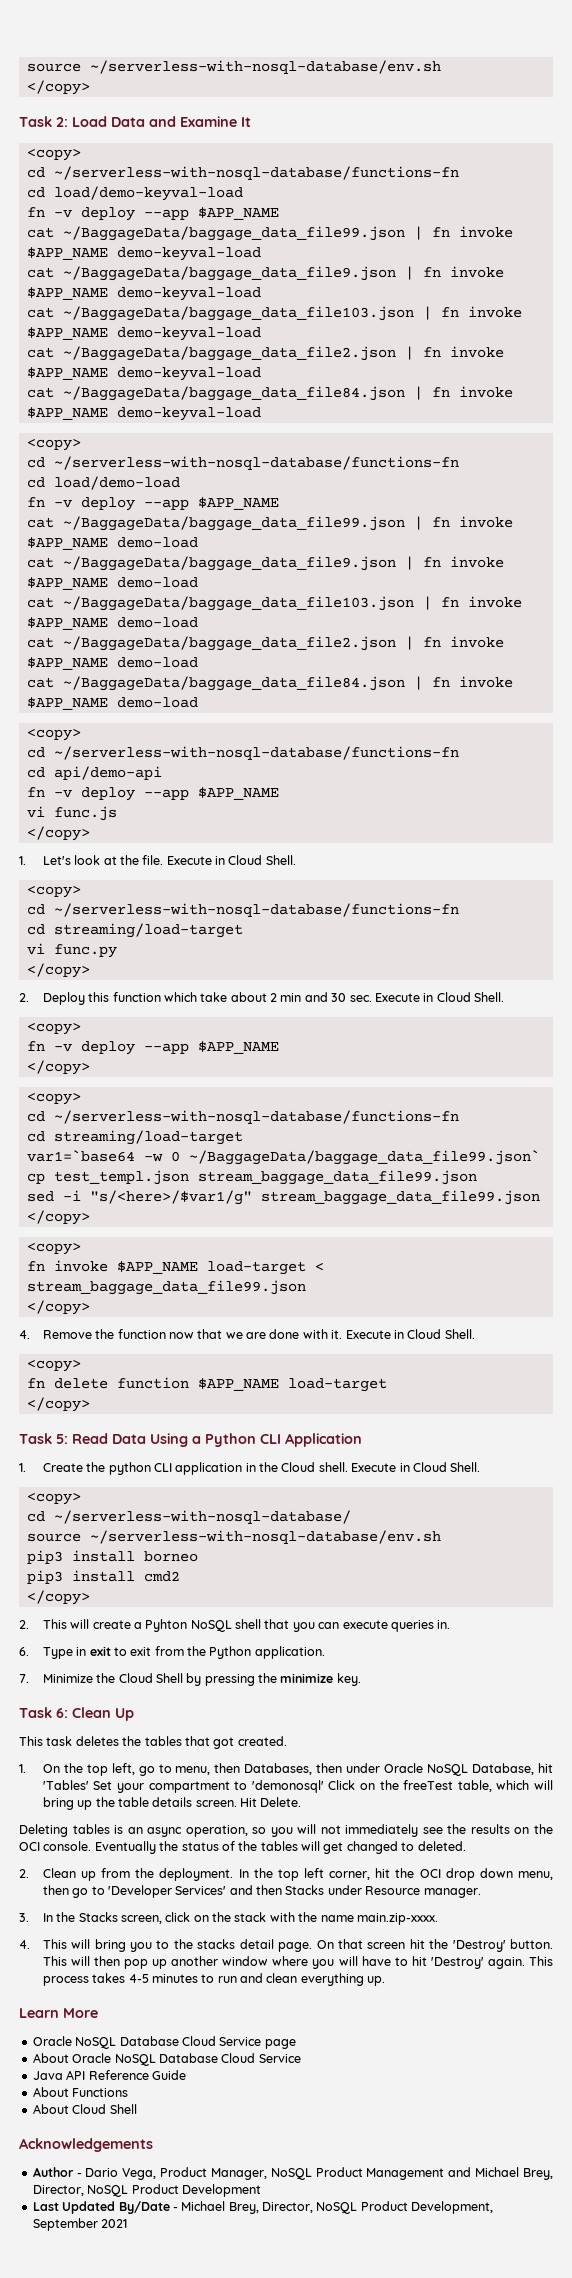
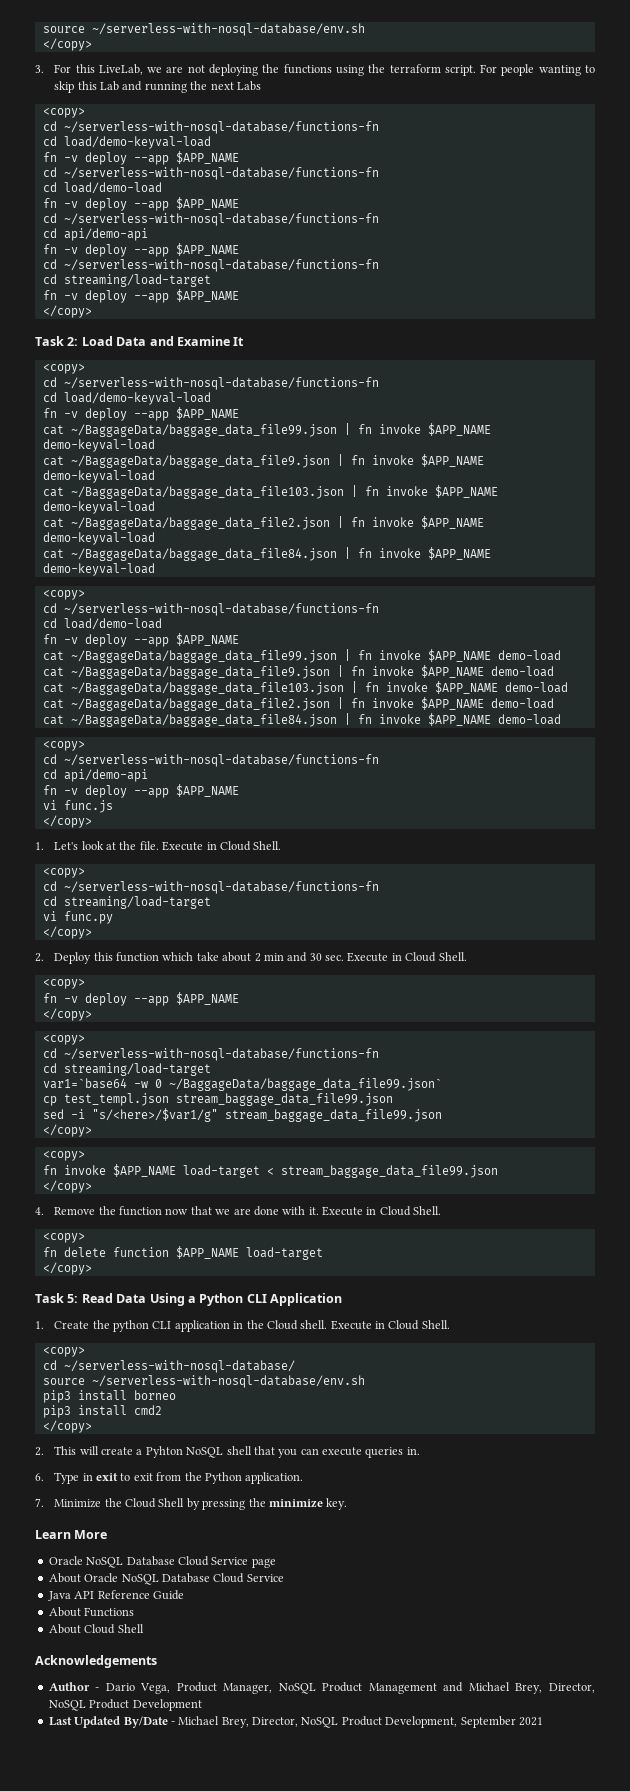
(90, 87) none -> [35,64,595,76] [54,81,261,93] [42,108,85,118] [42,121,379,134] [42,136,211,149] [42,151,239,165] [42,167,379,180] [42,182,162,194] [42,197,239,211] [42,213,379,226] [42,228,148,241] [42,243,239,257] [42,259,379,272] [42,274,211,287] [42,289,239,303] [42,305,92,318] // 3. For this LiveLab, we are not deploying the functions using the terraform script. For people wanting to skip this Lab and running the next Labs // <copy> // cd ~/serverless-with-nosql-database/functions-fn // cd load/demo-keyval-load // fn -v deploy --app $APP_NAME // cd ~/serverless-with-nosql-database/functions-fn // cd load/demo-load // fn -v deploy --app $APP_NAME // cd ~/serverless-with-nosql-database/functions-fn // cd api/demo-api // fn -v deploy --app $APP_NAME // cd ~/serverless-with-nosql-database/functions-fn // cd streaming/load-target // fn -v deploy --app $APP_NAME // </copy>
[19,1707,134,1721] [19,1736,287,1749] [19,1763,553,1776] [42,1780,553,1793] [42,1797,302,1810] [19,1824,554,1837] [19,1841,466,1854] [19,1868,554,1881] [42,1885,481,1898] [19,1912,438,1925] [19,1939,554,1952] [42,1956,553,1969] [42,1973,386,1986] // Task 6: Clean Up // This task deletes the tables that got created. // 1. On the top left, go to menu, then Databases, then under Oracle NoSQL Database, hit 'Tables' Set your compartment to 'demonosql' Click on the freeTest table, which will bring up the table details screen. Hit Delete. // Deleting tables is an async operation, so you will not immediately see the results on the OCI console. Eventually the status of the tables will get changed to deleted. // 2. Clean up from the deployment. In the top left corner, hit the OCI drop down menu, then go to 'Developer Services' and then Stacks under Resource manager. // 3. In the Stacks screen, click on the stack with the name main.zip-xxxx. // 4. This will bring you to the stacks detail page. On that screen hit the 'Destroy' button. This will then pop up another window where you will have to hit 'Destroy' again. This process takes 4-5 minutes to run and clean everything up. -> (348, 1504) none

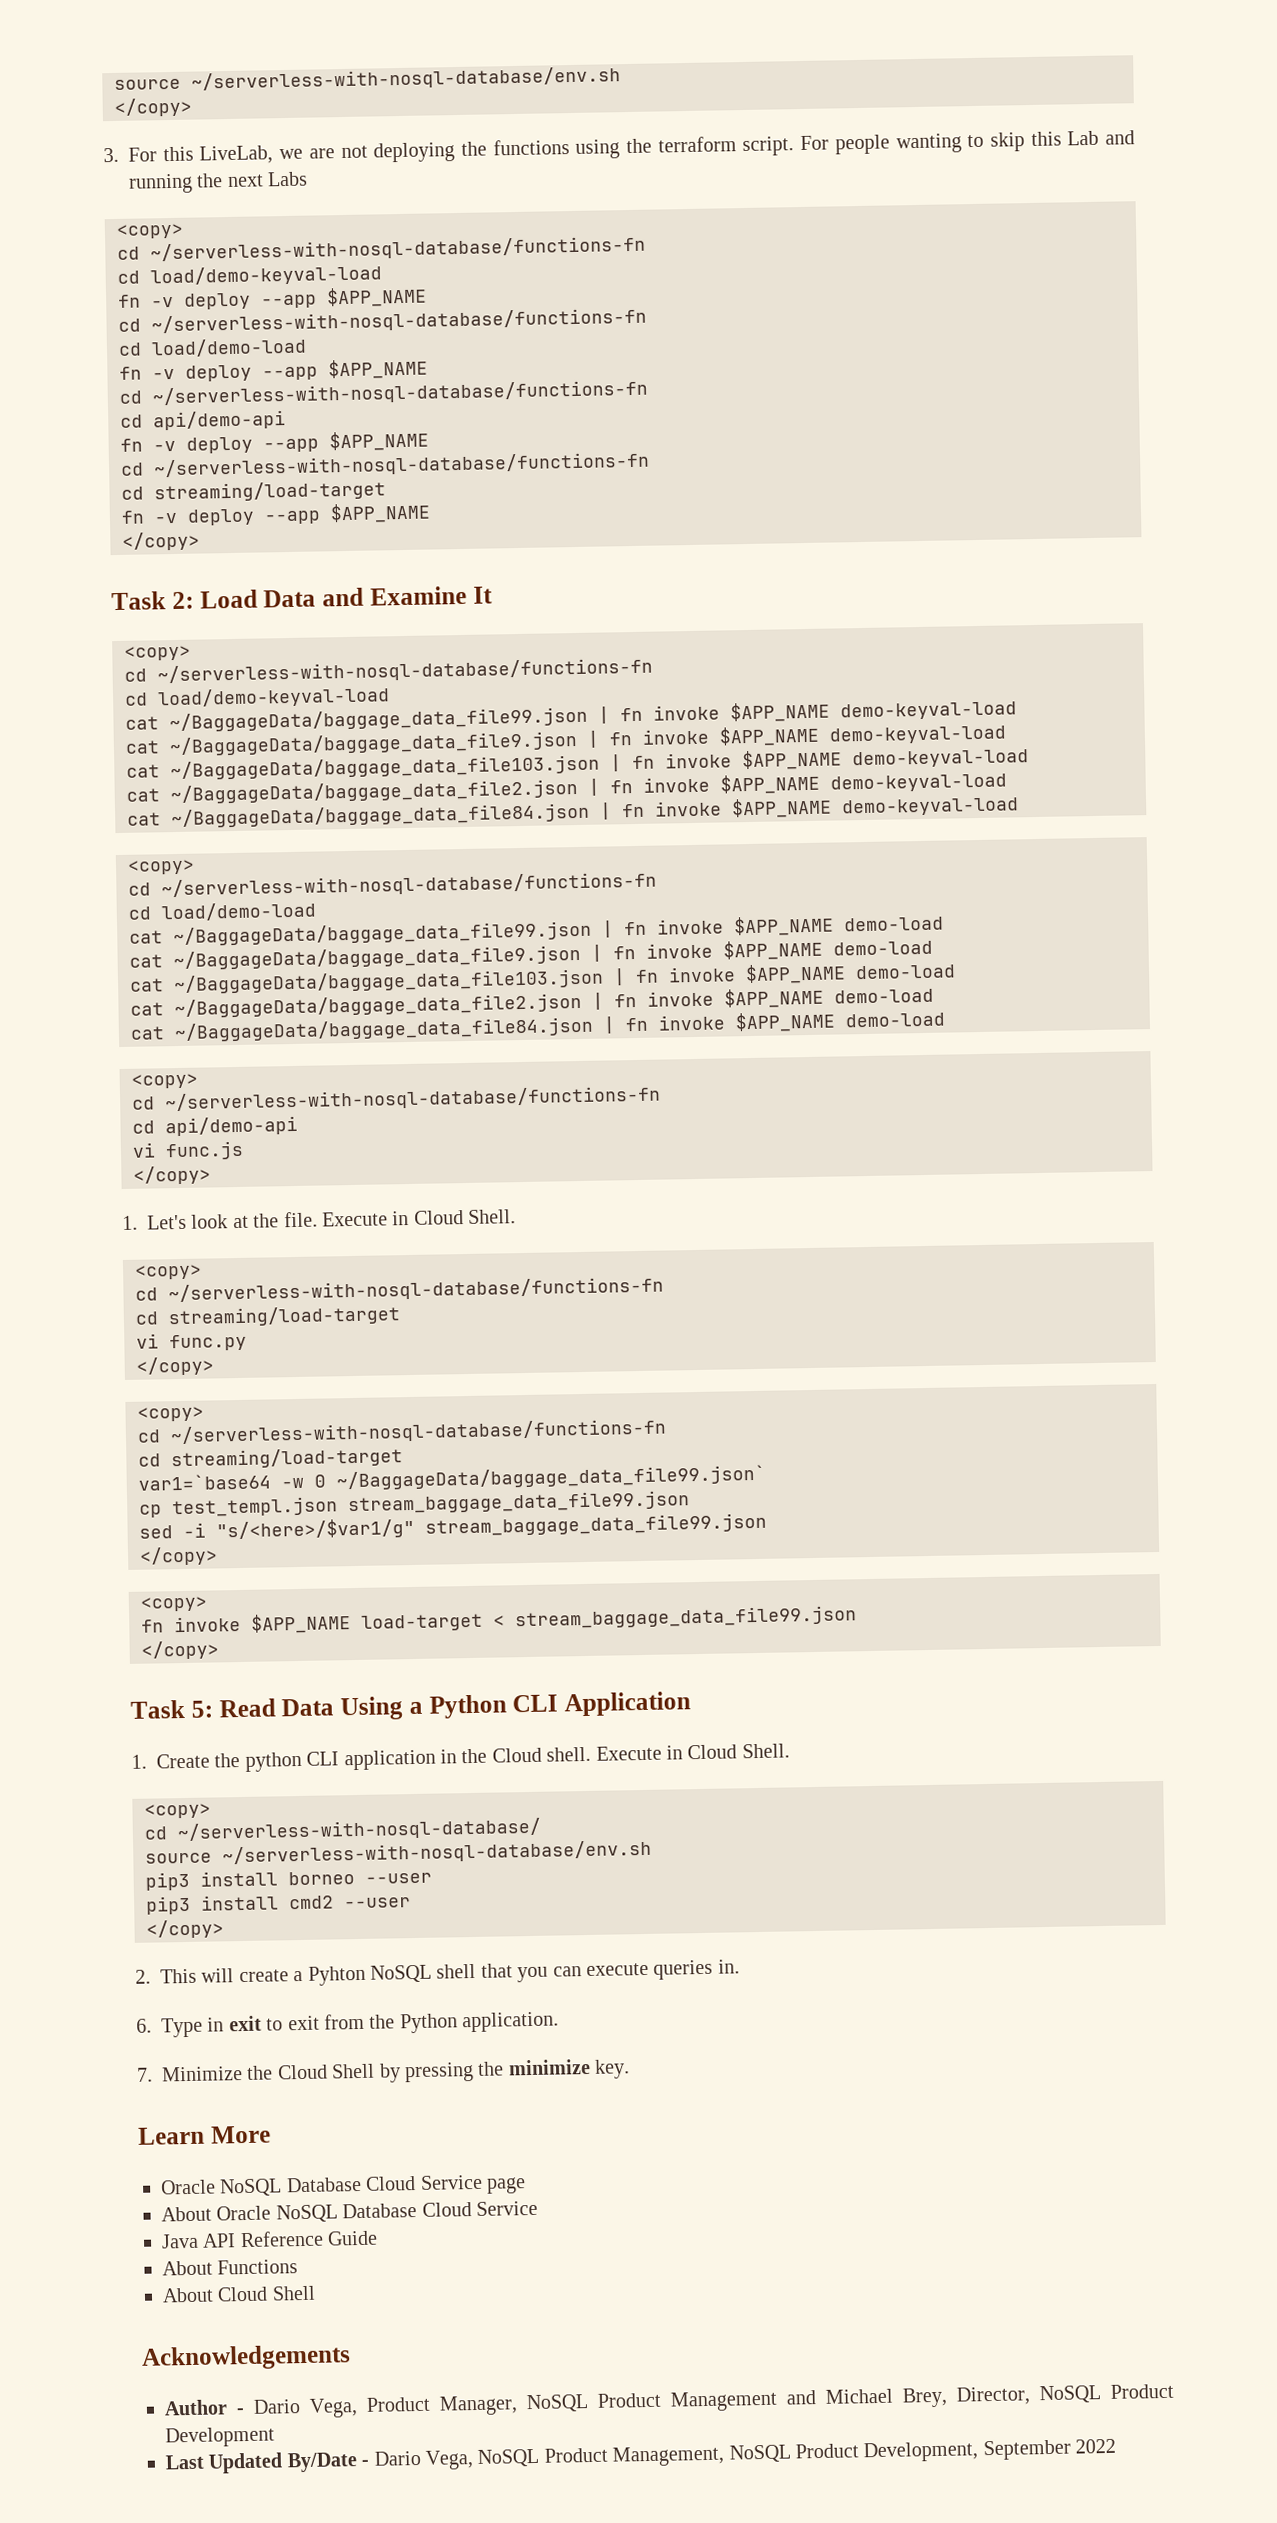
[42,407,239,421] // fn -v deploy --app $APP_NAME -> (390, 697) none
[42,633,239,647] // fn -v deploy --app $APP_NAME -> (316, 911) none
[42,784,239,798] // fn -v deploy --app $APP_NAME -> (298, 1126) none
[35,952,467,964] [42,979,85,989] [42,992,239,1006] [42,1008,92,1021] // 2. Deploy this function which take about 2 min and 30 sec. Execute in Cloud Shell. // <copy> // fn -v deploy --app $APP_NAME // </copy> -> (214, 1366) none
[35,1206,442,1216] [42,1233,85,1243] [42,1246,323,1260] [42,1262,92,1275] // 4. Remove the function now that we are done with it. Execute in Cloud Shell. // <copy> // fn delete function $APP_NAME load-target // </copy> -> (219, 1650) none
(176, 1395) none -> [365,1872,432,1884] --user
(162, 1410) none -> [344,1897,411,1909] --user
[178,1716,298,1728] Michael Brey, Director, -> [373,2445,726,2470] Dario Vega, NoSQL Product Management,
[518,1717,543,1726] 2021 -> [1075,2438,1117,2454] 2022

